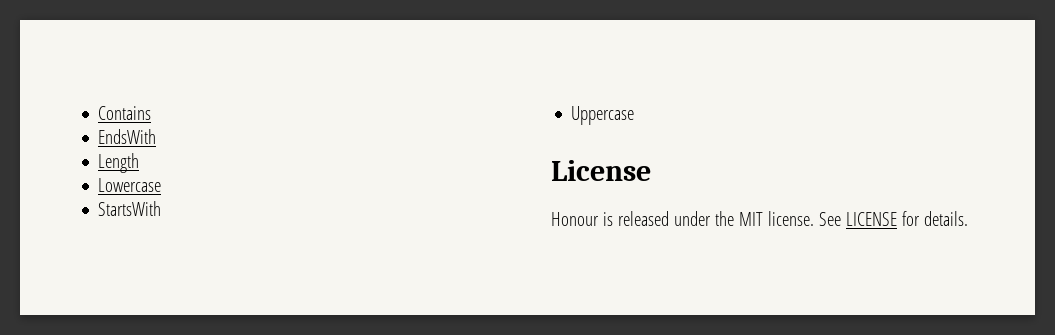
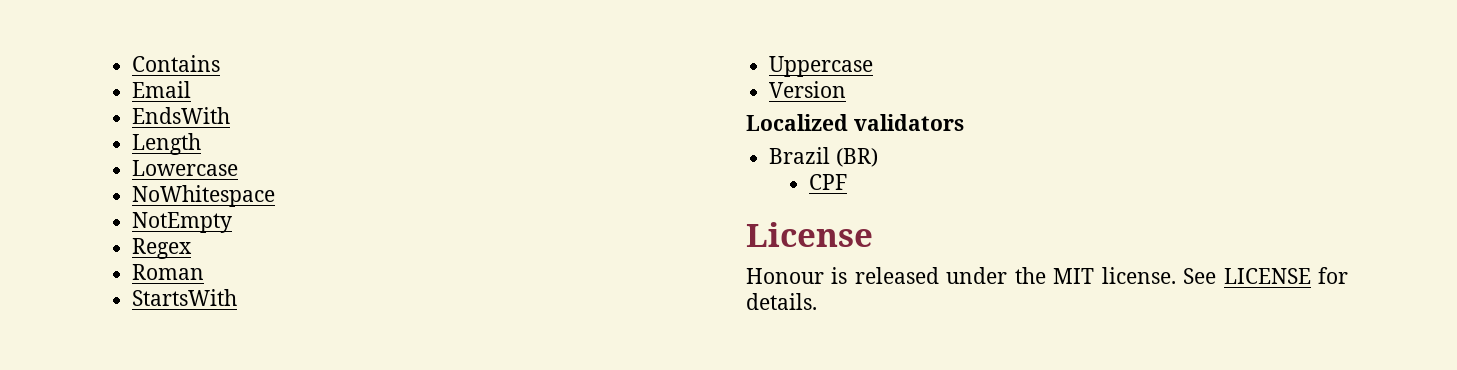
(152, 113) none -> [132,81,192,98] // Email
[98,201,162,216] [571,106,635,125] StartsWith // Uppercase -> [132,185,276,207] [132,212,233,233] [132,238,193,259] [132,264,205,280] [132,289,238,306] [769,56,874,77] [769,81,847,98] [746,114,964,131] [769,147,878,167] [809,174,848,190] NoWhitespace // NotEmpty // Regex // Roman // StartsWith // Uppercase // Version // Localized validators // Brazil (BR) // CPF

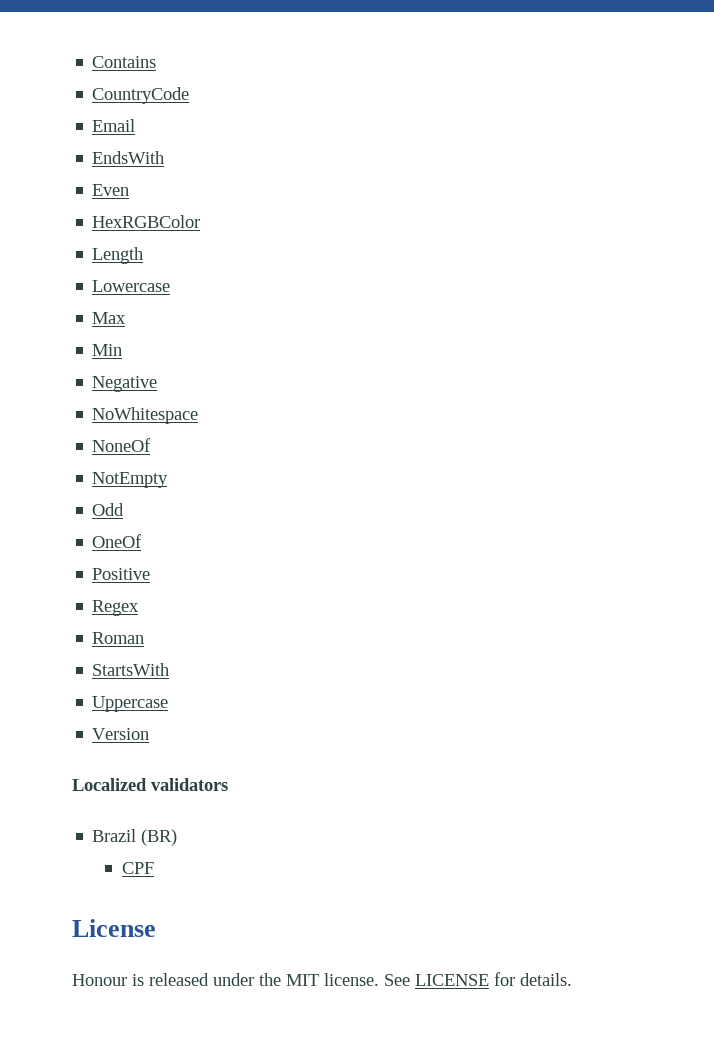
(221, 63) none -> [92,87,190,104] // CountryCode
(231, 115) none -> [92,184,130,196] [92,215,201,228] // Even // HexRGBColor
(239, 168) none -> [92,312,127,324] [92,344,123,356] [92,376,158,392] // Max // Min // Negative
(276, 196) none -> [92,438,152,452] // NoneOf
(233, 222) none -> [92,503,125,516] [92,534,143,548] [92,568,151,580] // Odd // OneOf // Positive

